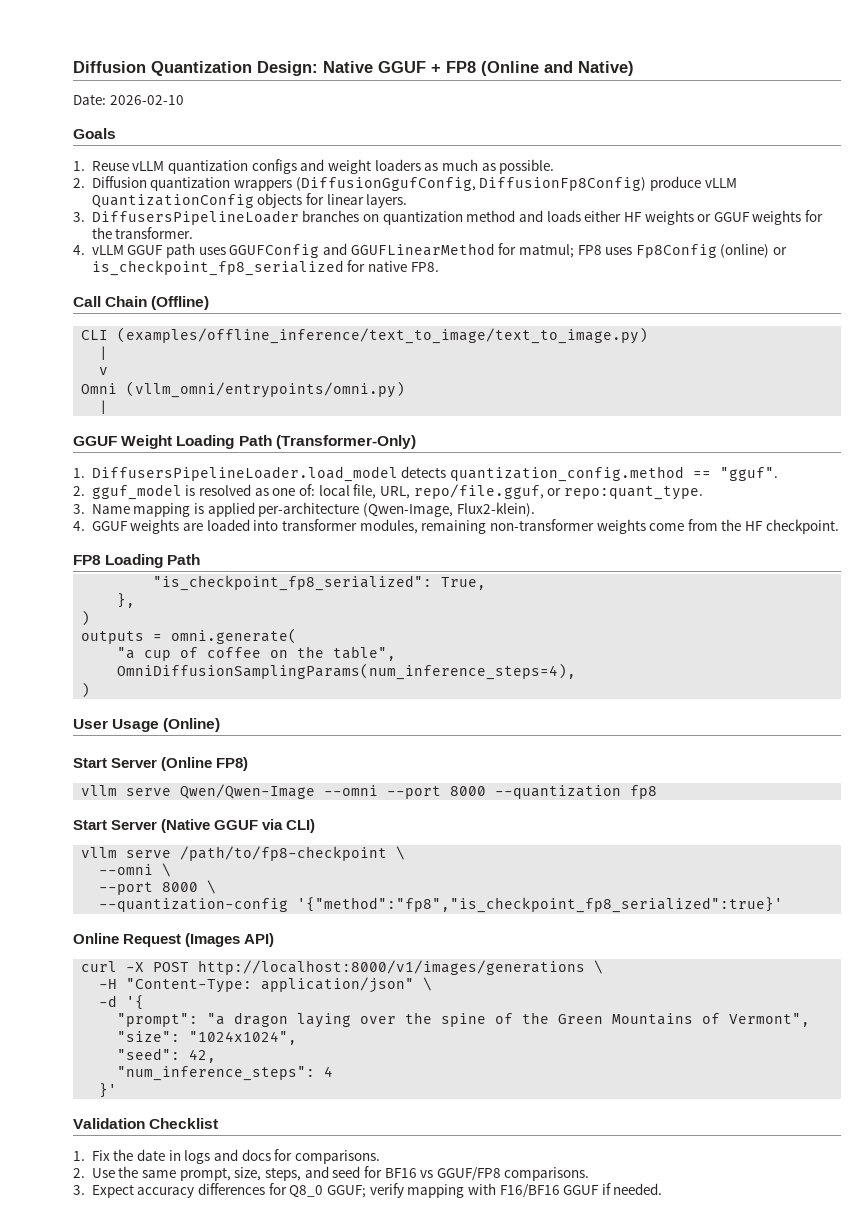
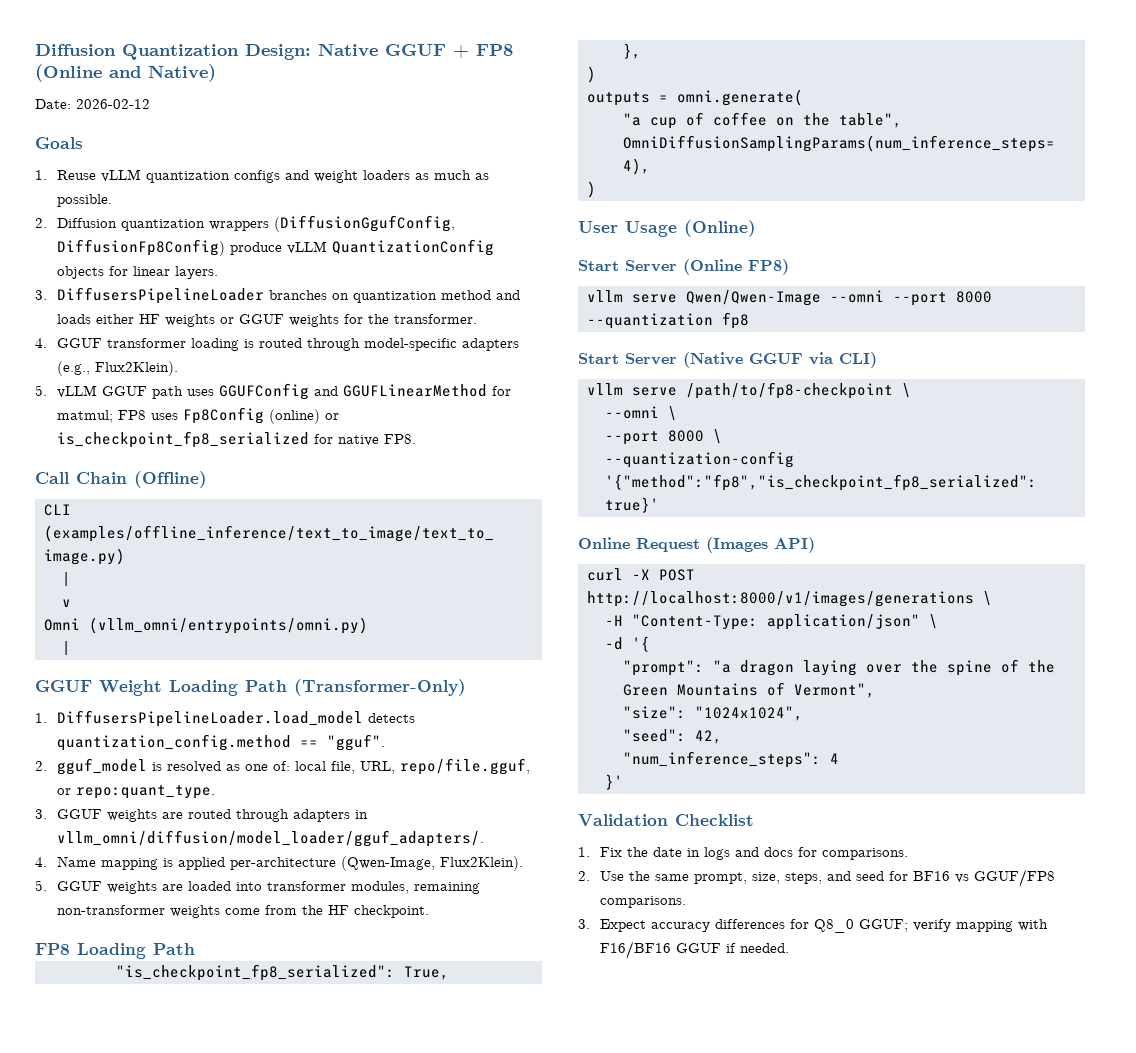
[109,95,184,105] 2026-02-10 -> [76,99,150,109] 2026-02-12
(85, 250) none -> [57,338,520,351] [57,361,179,376] [35,385,47,396] GGUF transformer loading is routed through model-specific adapters (e.g., Flux2Klein). // 5.
(85, 509) none -> [57,809,369,822] [57,830,485,847] [35,857,47,867] GGUF weights are routed through adapters in vllm_omni/diffusion/model_loader/gguf_adapters/. // 4.
[456,502,535,517] [73,521,85,531] Flux2-klein). // 4. -> [440,856,524,871] [35,880,47,891] Flux2Klein). // 5.

